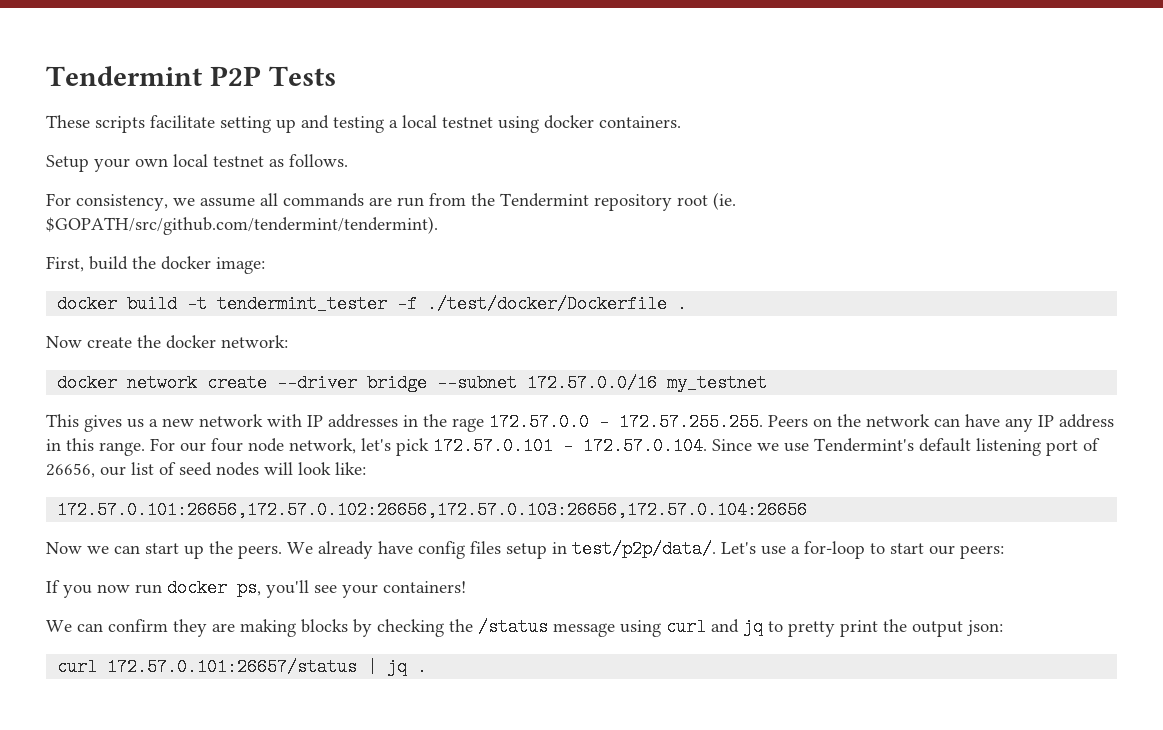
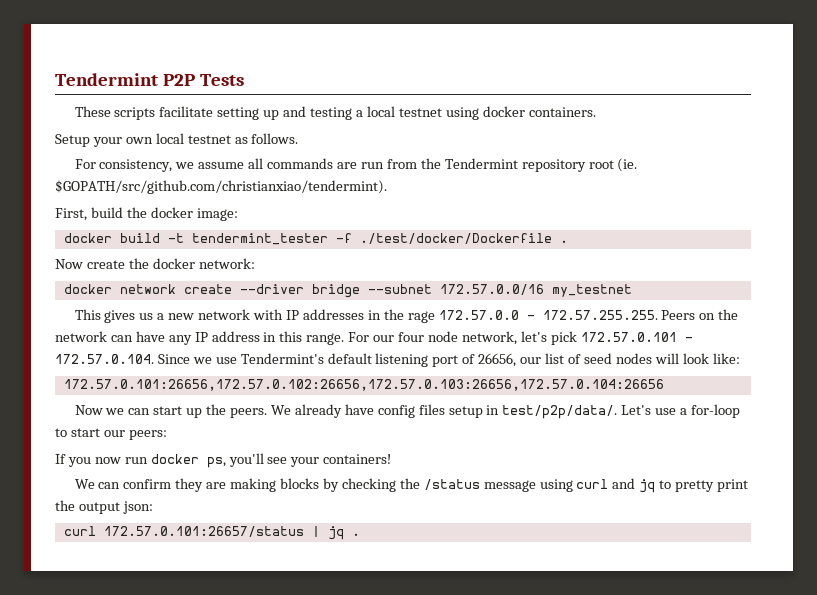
[46,216,438,235] $GOPATH/src/github.com/tendermint/tendermint). -> [55,180,387,194] $GOPATH/src/github.com/christianxiao/tendermint).

